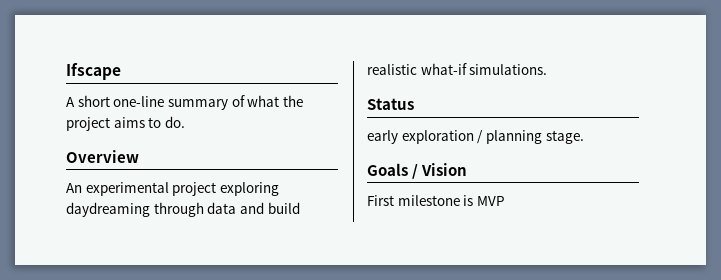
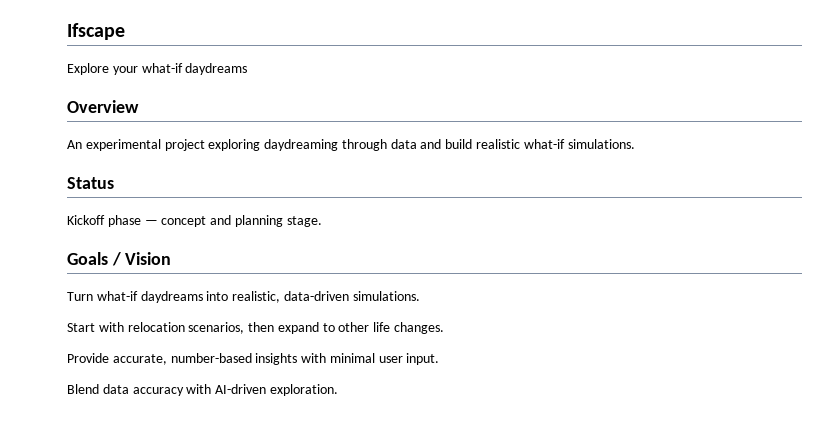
[66,95,303,110] [66,116,185,131] A short one-line summary of what the project aims to do. -> [67,63,248,75] Explore your what-if daydreams
[367,130,484,144] early exploration / -> [67,215,232,227] Kickoff phase — concept and
[367,195,505,206] First milestone is MVP -> [67,291,420,303] [67,322,445,334] [67,353,440,365] [67,384,338,396] Turn what-if daydreams into realistic, data-driven simulations. // Start with relocation scenarios, then expand to other life changes. // Provide accurate, number-based insights with minimal user input. // Blend data accuracy with AI-driven exploration.

